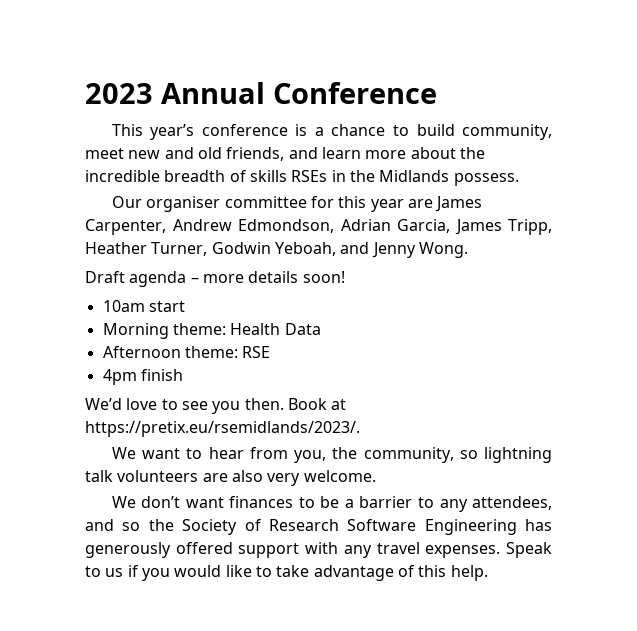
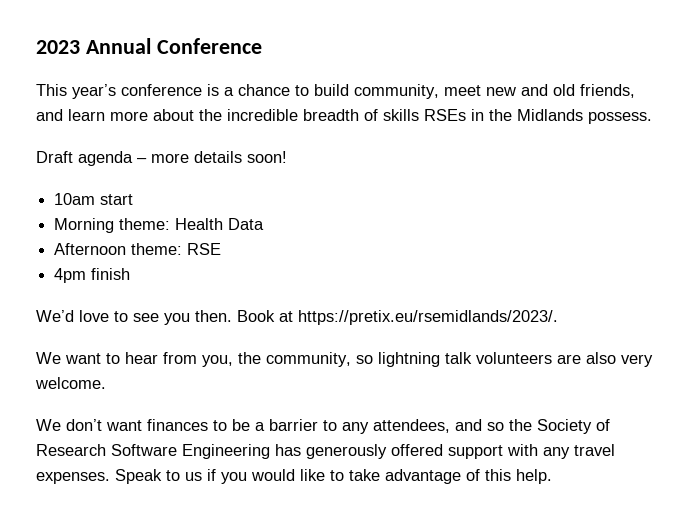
[111,196,483,212] [85,219,552,235] [85,242,468,258] // Our organiser committee for this year are James Carpenter, Andrew Edmondson, Adrian Garcia, James Tripp, Heather Turner, Godwin Yeboah, and Jenny Wong. -> (652, 118) none

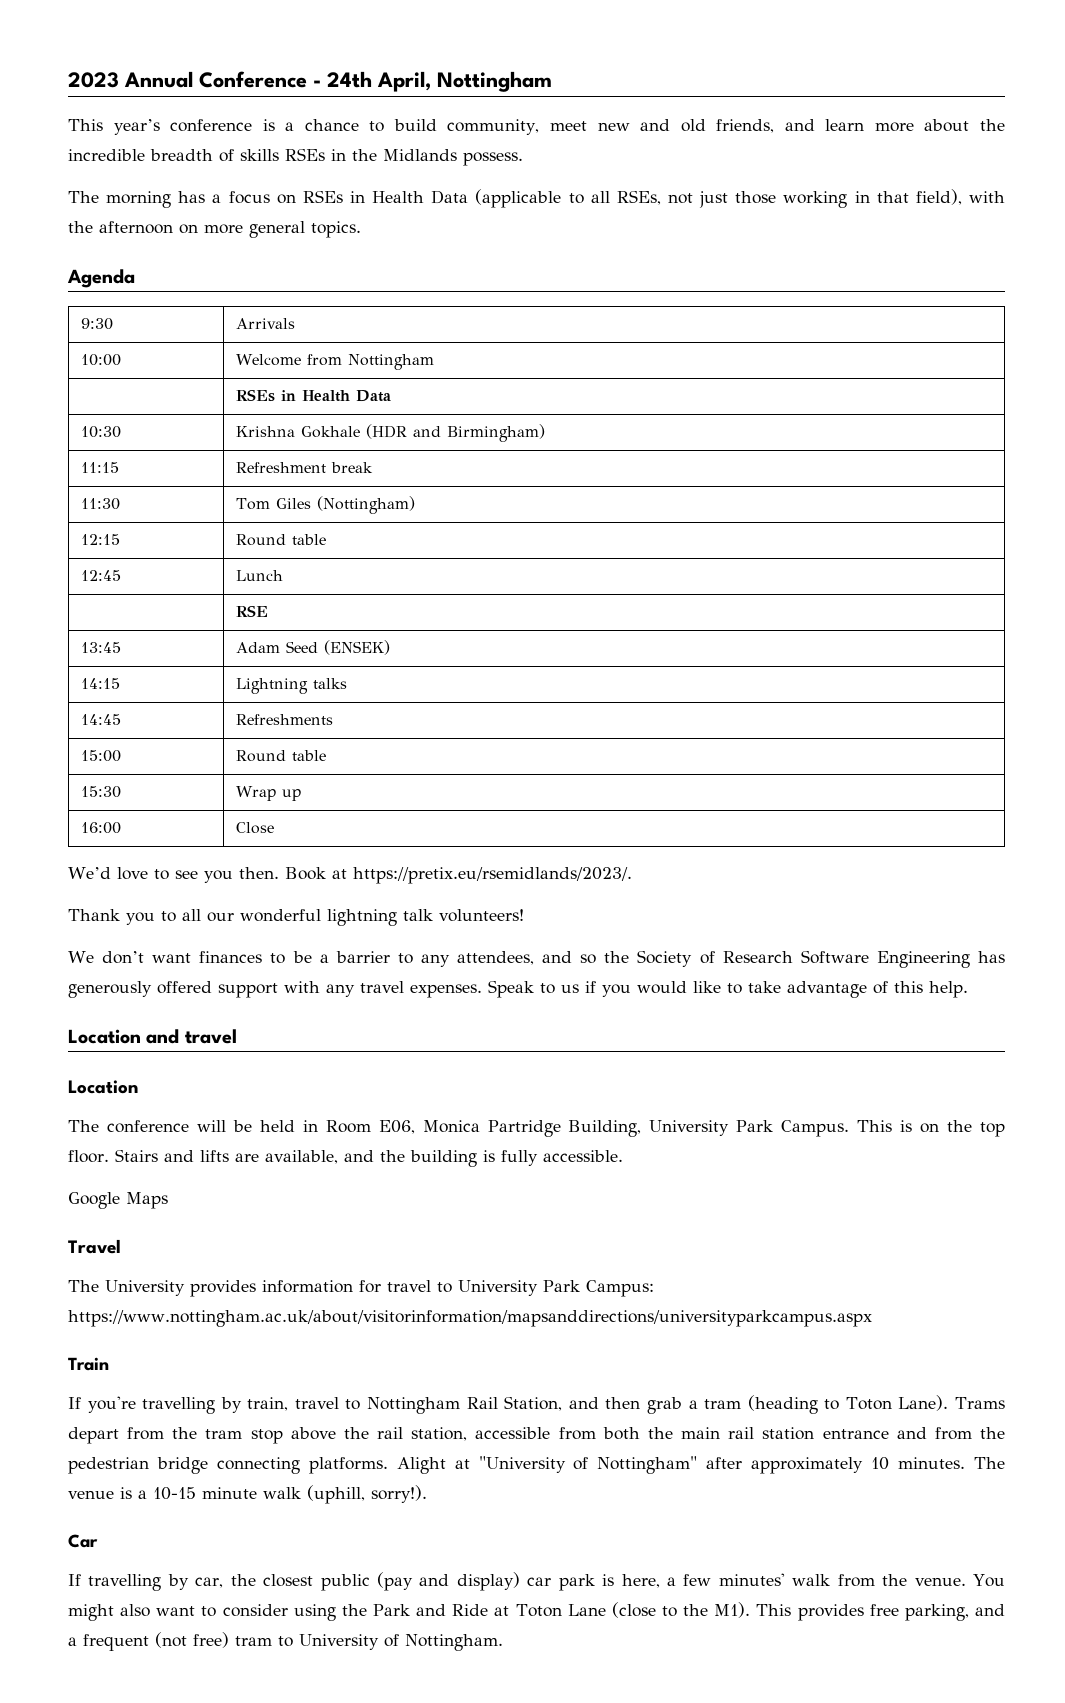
(262, 46) none -> [313,71,552,92] - 24th April, Nottingham
[36,151,287,166] [54,193,134,205] [54,218,265,233] [54,243,222,255] [54,268,131,283] Draft agenda – more details soon! // 10am start // Morning theme: Health Data // Afternoon theme: RSE // 4pm finish -> [68,189,1005,208] [68,221,361,238] [67,269,135,288] [80,318,113,330] [235,318,295,329] [80,354,121,366] [235,354,434,370] [235,389,391,402] [80,426,121,438] [235,424,545,442] [80,462,119,473] [235,462,373,473] [80,498,120,510] [235,496,415,514] [80,534,120,545] [235,534,326,546] [80,570,121,581] [235,570,283,581] [235,605,268,617] [80,642,121,653] [235,640,390,655] [80,678,120,689] [235,678,347,694] [80,714,121,725] [235,714,333,725] [80,750,121,762] [235,750,326,762] [80,786,121,798] [235,786,301,801] [80,822,121,834] [235,822,274,834] The morning has a focus on RSEs in Health Data (applicable to all RSEs, not just those working in that field), with the afternoon on more general topics. // Agenda // 9:30 | Arrivals // 10:00 | Welcome from Nottingham // | RSEs in Health Data // 10:30 | Krishna Gokhale (HDR and Birmingham) // 11:15 | Refreshment break // 11:30 | Tom Giles (Nottingham) // 12:15 | Round table // 12:45 | Lunch // | RSE // 13:45 | Adam Seed (ENSEK) // 14:15 | Lightning talks // 14:45 | Refreshments // 15:00 | Round table // 15:30 | Wrap up // 16:00 | Close
[36,352,653,367] [35,377,106,389] We want to hear from you, the community, so lightning talk volunteers are also very welcome. -> [68,909,524,926] Thank you to all our wonderful lightning talk volunteers!
(552, 476) none -> [68,1029,237,1044] [68,1080,138,1094] [68,1120,1006,1137] [68,1149,623,1167] [68,1192,168,1209] [68,1239,121,1254] [68,1280,654,1297] [68,1310,872,1327] [68,1357,109,1371] [68,1395,1006,1414] [68,1427,1005,1444] [68,1456,1005,1474] [68,1485,427,1504] [68,1534,98,1548] [68,1572,1006,1591] [68,1602,1005,1621] [68,1632,503,1651] // Location and travel // Location // The conference will be held in Room E06, Monica Partridge Building, University Park Campus. This is on the top floor. Stairs and lifts are available, and the building is fully accessible. // Google Maps // Travel // The University provides information for travel to University Park Campus: https://www.nottingham.ac.uk/about/visitorinformation/mapsanddirections/universityparkcampus.aspx // Train // If you're travelling by train, travel to Nottingham Rail Station, and then grab a tram (heading to Toton Lane). Trams depart from the tram stop above the rail station, accessible from both the main rail station entrance and from the pedestrian bridge connecting platforms. Alight at "University of Nottingham" after approximately 10 minutes. The venue is a 10-15 minute walk (uphill, sorry!). // Car // If travelling by car, the closest public (pay and display) car park is here, a few minutes' walk from the venue. You might also want to consider using the Park and Ride at Toton Lane (close to the M1). This provides free parking, and a frequent (not free) tram to University of Nottingham.

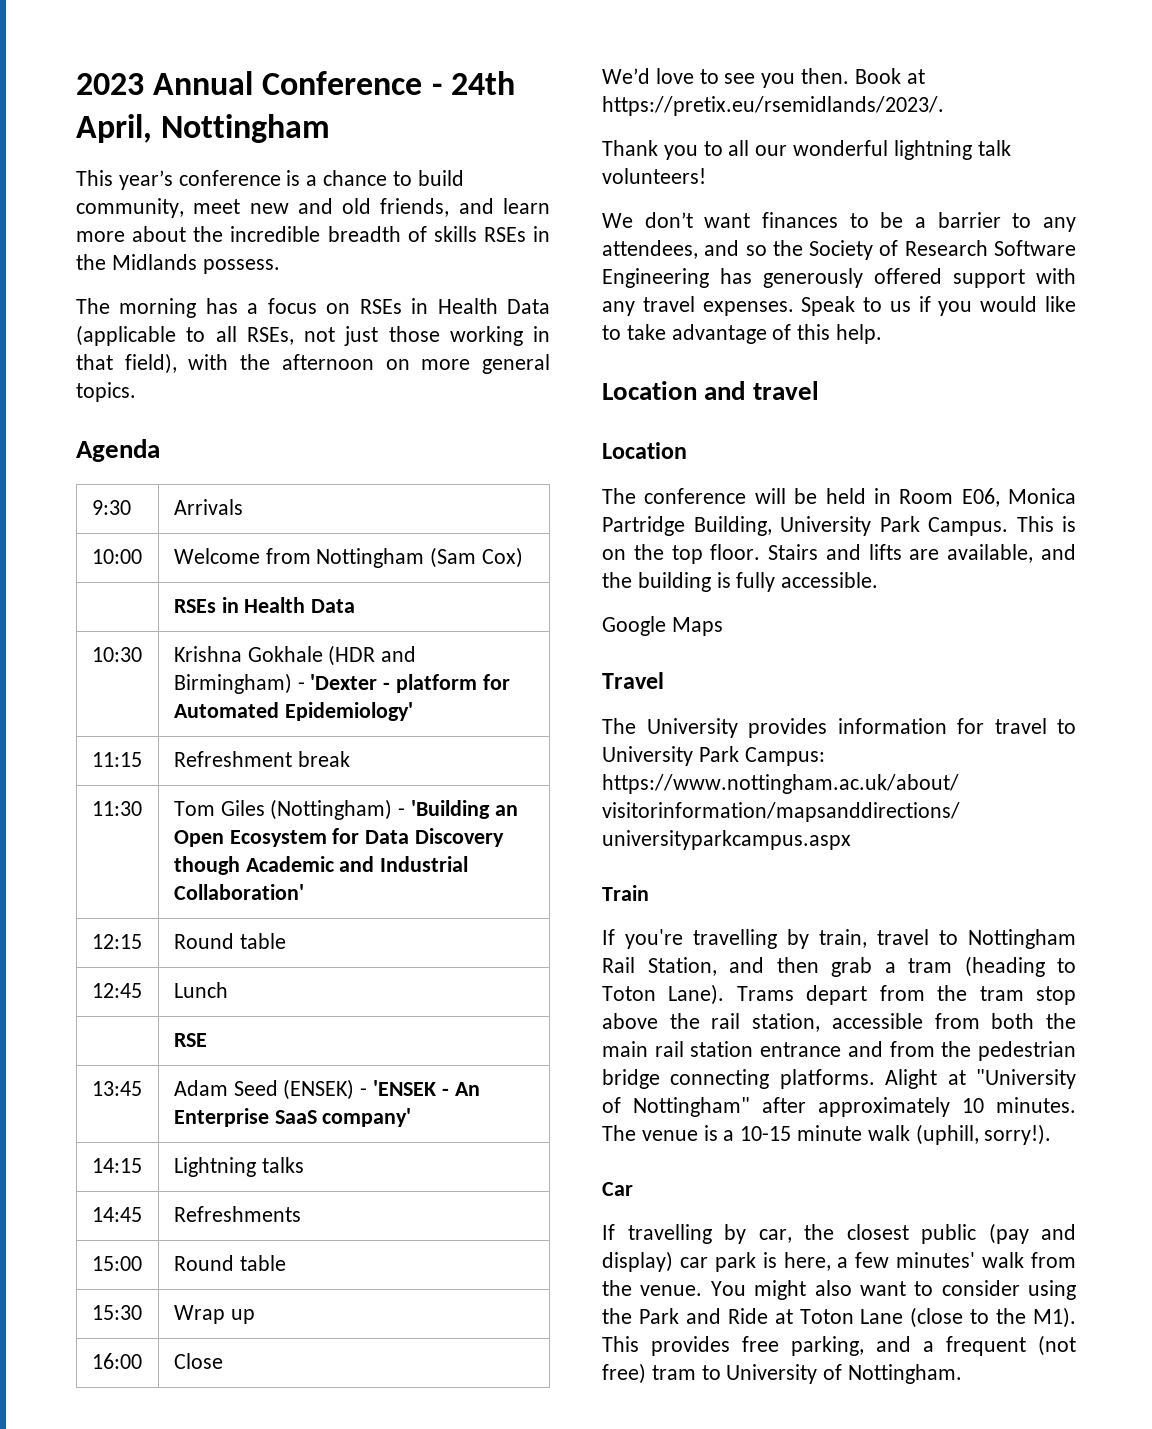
(434, 362) none -> [430,547,523,568] (Sam Cox)
(545, 433) none -> [297,674,510,693] [173,702,413,721] - 'Dexter - platform for Automated Epidemiology'
(415, 505) none -> [398,800,518,819] [173,828,504,847] [173,856,469,875] [173,884,304,900] - 'Building an Open Ecosystem for Data Discovery though Academic and Industrial Collaboration'
(390, 647) none -> [360,1080,480,1096] [173,1108,412,1127] - 'ENSEK - An Enterprise SaaS company'

